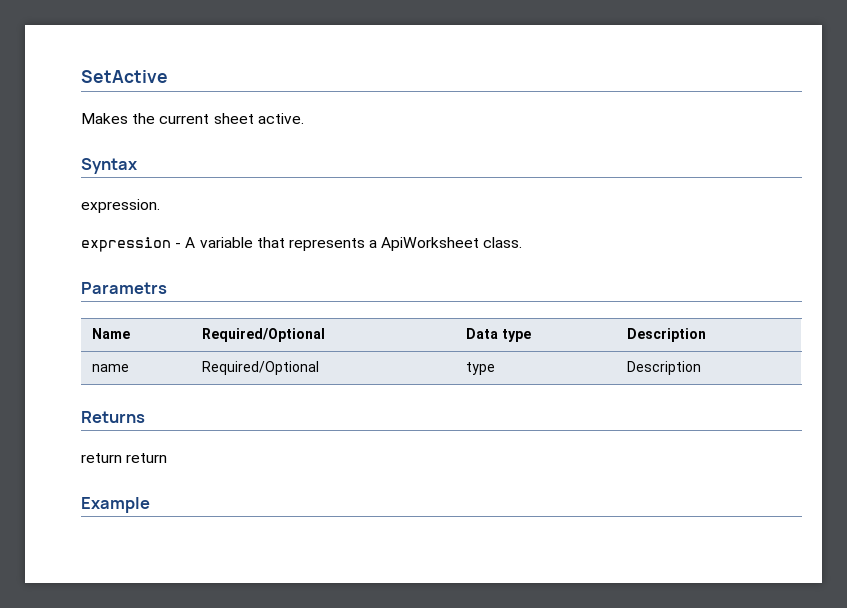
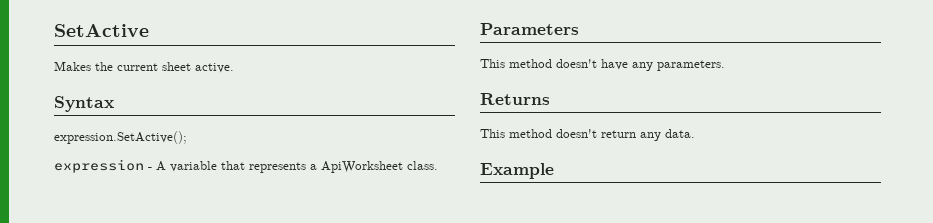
[81,199,160,213] expression. -> [54,131,187,144] expression.SetActive();
[81,282,167,294] [92,328,131,339] [202,328,326,342] [466,328,531,342] [627,328,707,342] [92,364,130,372] [202,361,320,375] [466,362,496,375] [627,361,702,375] [81,411,145,423] [81,453,168,463] Parametrs // Name | Required/Optional | Data type | Description // name | Required/Optional | type | Description // Returns // return return -> [480,23,579,35] [480,59,725,71] [480,93,550,105] [480,129,695,141] Parameters // This method doesn't have any parameters. // Returns // This method doesn't return any data.

